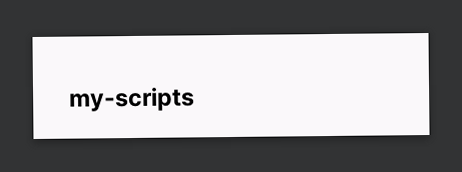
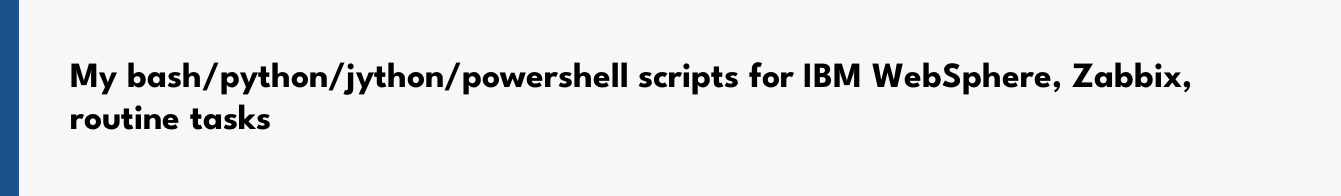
[69,87,195,112] my-scripts -> [70,62,1192,95] [70,104,271,130] My bash/python/jython/powershell scripts for IBM WebSphere, Zabbix, routine tasks

